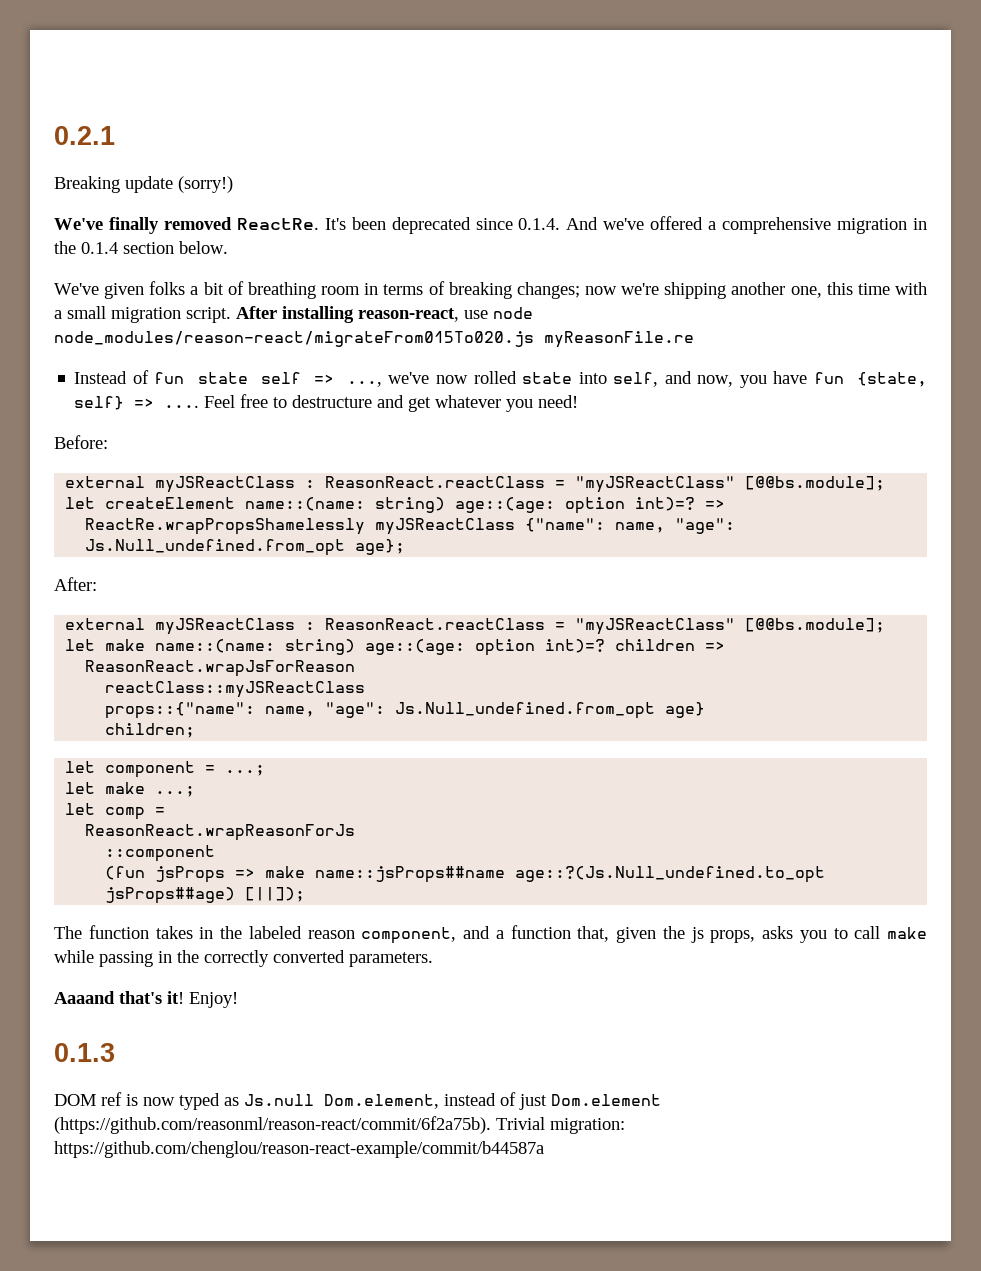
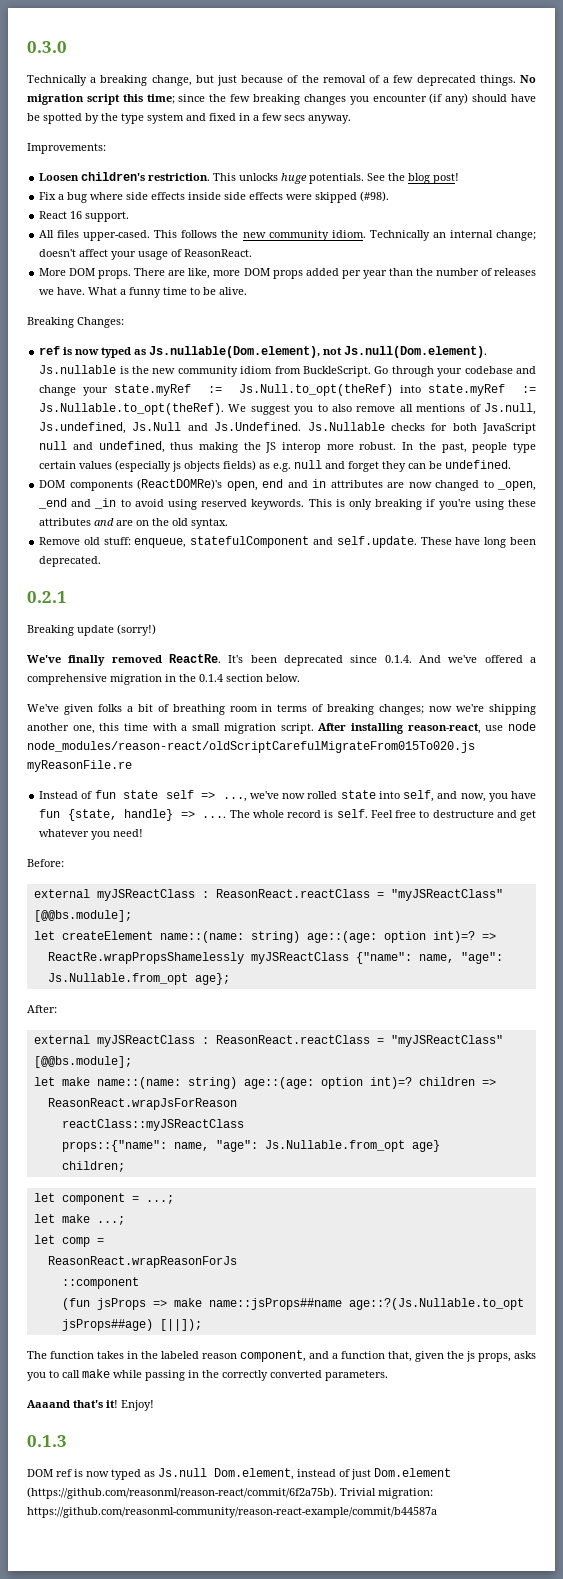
(54, 135) none -> [27,41,67,53] [27,75,536,86] [27,93,536,105] [27,113,351,124] [27,143,106,154] [39,172,460,184] [39,191,390,203] [39,211,130,222] [39,230,536,241] [39,249,253,260] [39,268,536,279] [39,287,248,298] [27,317,124,328] [39,346,488,358] [39,365,536,377] [39,384,536,396] [39,403,536,415] [39,422,536,434] [39,441,536,453] [39,460,512,472] [39,479,536,491] [38,498,536,510] [39,518,229,529] [39,536,537,548] [39,556,102,567] 0.3.0 // Technically a breaking change, but just because of the removal of a few deprecated things. No migration script this time; since the few breaking changes you encounter (if any) should have be spotted by the type system and fixed in a few secs anyway. // Improvements: // Loosen children's restriction. This unlocks huge potentials. See the blog post! // Fix a bug where side effects inside side effects were skipped (#98). // React 16 support. // All files upper-cased. This follows the new community idiom. Technically an internal change; doesn't affect your usage of ReasonReact. // More DOM props. There are like, more DOM props added per year than the number of releases we have. What a funny time to be alive. // Breaking Changes: // ref is now typed as Js.nullable(Dom.element), not Js.null(Dom.element). Js.nullable is the new community idiom from BuckleScript. Go through your codebase and change your state.myRef := Js.Null.to_opt(theRef) into state.myRef := Js.Nullable.to_opt(theRef). We suggest you to also remove all mentions of Js.null, Js.undefined, Js.Null and Js.Undefined. Js.Nullable checks for both JavaScript null and undefined, thus making the JS interop more robust. In the past, people type certain values (especially js objects fields) as e.g. null and forget they can be undefined. // DOM components (ReactDOMRe)'s open, end and in attributes are now changed to _open, _end and _in to avoid using reserved keywords. This is only breaking if you're using these attributes and are on the old syntax. // Remove old stuff: enqueue, statefulComponent and self.update. These have long been deprecated. //
[54,331,534,347] node_modules/reason-react/migrateFrom015To020.js -> [27,741,475,753] node_modules/reason-react/oldScriptCarefulMigrateFrom015To020.js
[74,396,125,410] self} -> [124,809,174,821] handle}
(200, 406) none -> [229,809,368,818] The whole record is self.
[85,539,346,556] Js.Null_undefined.from_opt -> [47,973,188,985] Js.Nullable.from_opt
[395,702,656,719] Js.Null_undefined.from_opt -> [264,1140,405,1152] Js.Nullable.from_opt
[515,866,826,883] age::?(Js.Null_undefined.to_opt -> [348,1298,524,1310] age::?(Js.Nullable.to_opt
[54,1141,544,1158] https://github.com/chenglou/reason-react-example/commit/b44587a -> [27,1507,437,1518] https://github.com/reasonml-community/reason-react-example/commit/b44587a

